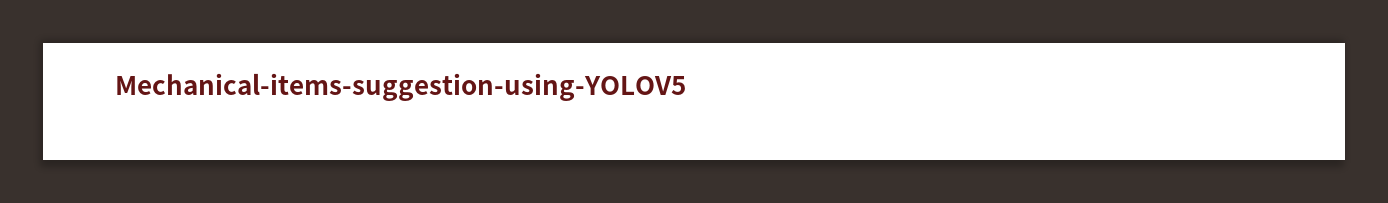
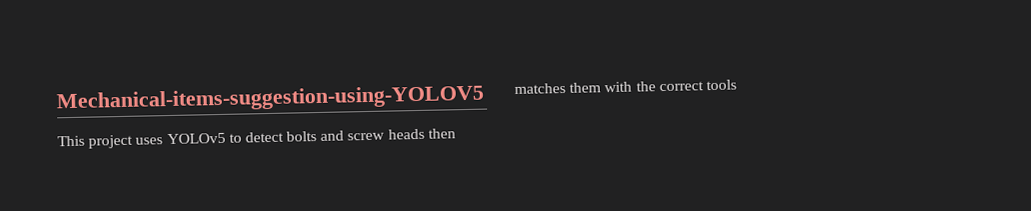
(686, 87) none -> [57,128,456,149] [514,79,737,95] // This project uses YOLOv5 to detect bolts and screw heads then matches them with the correct tools

